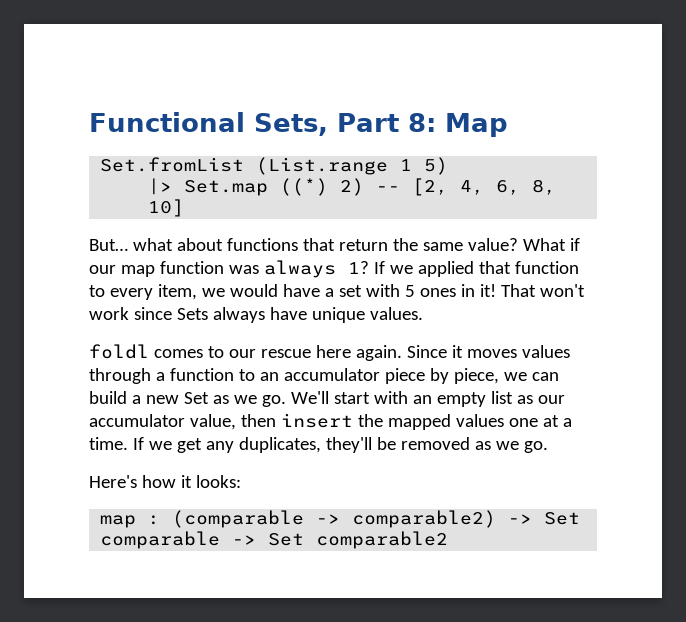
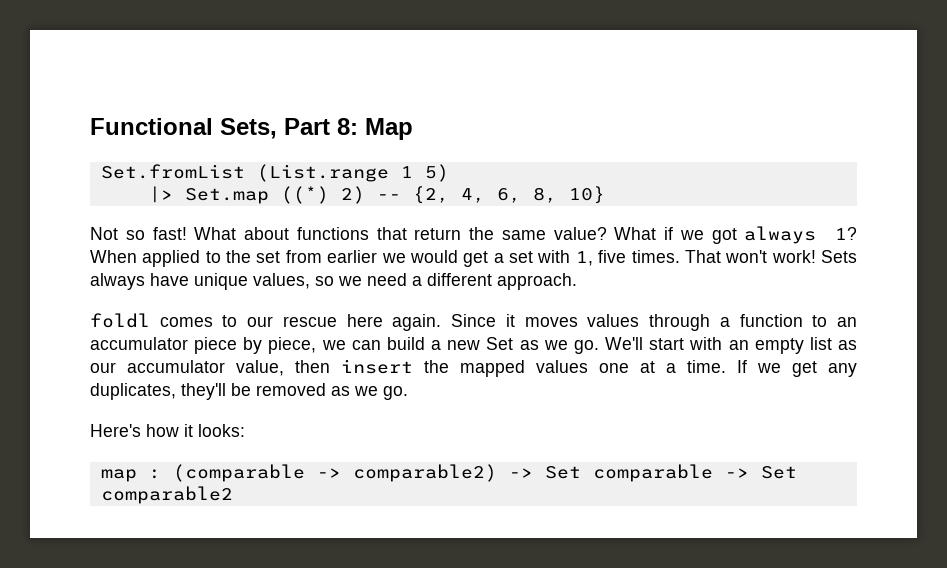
[412,178,449,196] [2, -> [412,186,449,204] {2,
[148,199,185,217] [89,238,173,251] 10] // But… what -> [568,186,605,204] [90,227,237,240] 10} // Not so fast! What
[89,260,579,278] [89,284,197,300] our map function was always 1? If we applied that function to every item, -> [679,226,857,244] [90,250,378,267] we got always 1? When applied to the set from earlier
[282,284,320,297] have -> [463,251,489,267] get
[404,284,585,297] [89,307,423,323] 5 ones in it! That won't work since Sets always have unique values. -> [575,250,857,266] [90,273,577,290] 1, five times. That won't work! Sets always have unique values, so we need a different approach.

